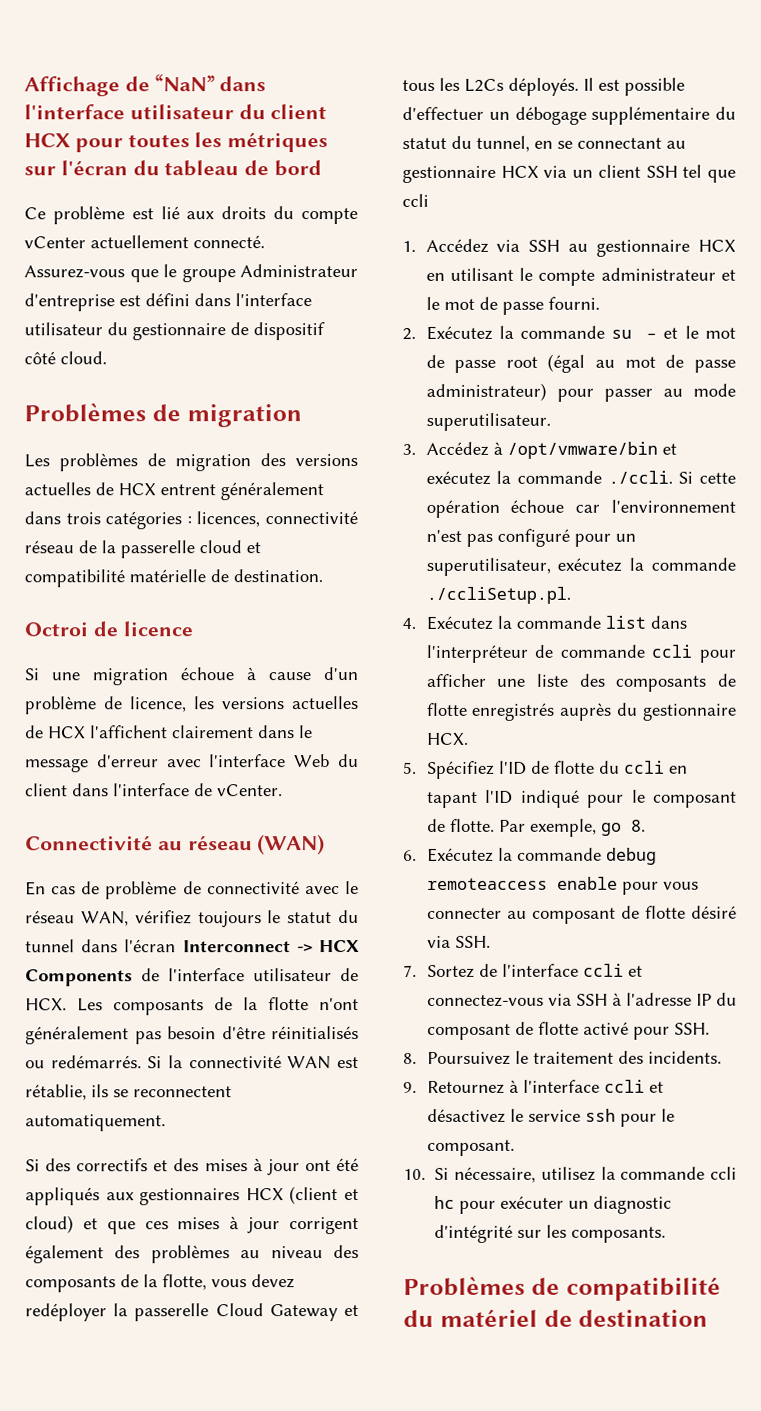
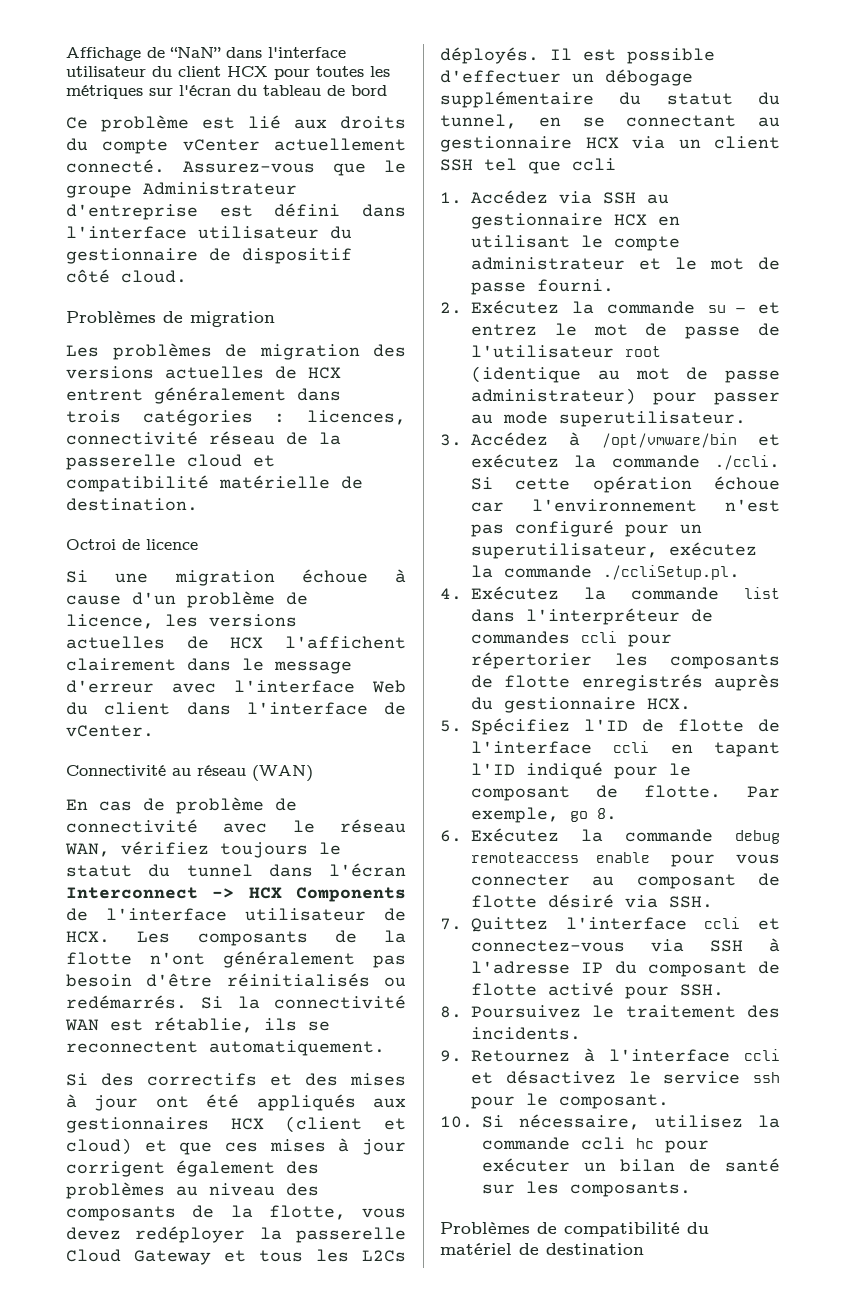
[684,325,736,339] [425,353,586,373] le mot de passe root (égal -> [471,323,780,339] [471,345,661,358] [471,366,581,383] entrez le mot de passe de l'utilisateur root (identique
[559,644,645,658] commande -> [471,631,570,644] commandes
[425,673,605,687] afficher une liste des -> [471,652,648,669] répertorier les
[598,760,620,774] du -> [758,719,780,732] [471,741,592,754] de l'interface
[426,963,498,978] Sortez de -> [471,917,548,932] Quittez
[593,1195,673,1214] [434,1224,514,1243] diagnostic d'intégrité -> [620,1158,780,1172] bilan de santé

